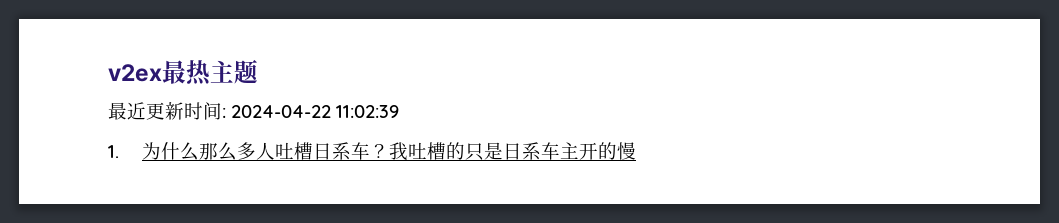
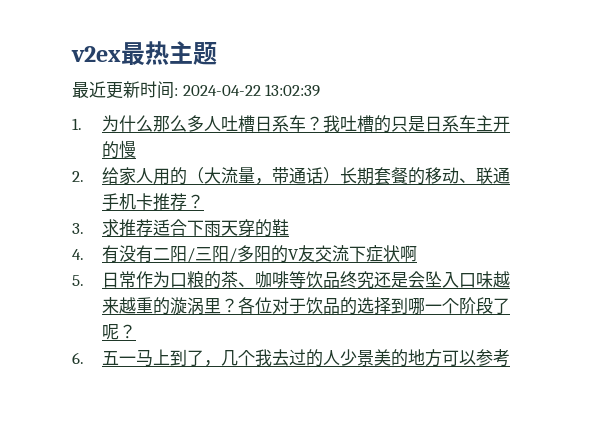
[336,105,399,118] 11:02:39 -> [265,84,321,97] 13:02:39
(637, 151) none -> [72,167,511,185] [102,193,205,211] [72,219,290,237] [72,245,418,263] [72,271,511,289] [102,297,511,315] [102,324,137,340] [72,349,511,367] // 2.给家人用的（大流量，带通话）长期套餐的移动、联通手机卡推荐？ // 3.求推荐适合下雨天穿的鞋 // 4.有没有二阳/三阳/多阳的V友交流下症状啊 // 5.日常作为口粮的茶、咖啡等饮品终究还是会坠入口味越来越重的漩涡里？各位对于饮品的选择到哪一个阶段了呢？ // 6.五一马上到了，几个我去过的人少景美的地方可以参考

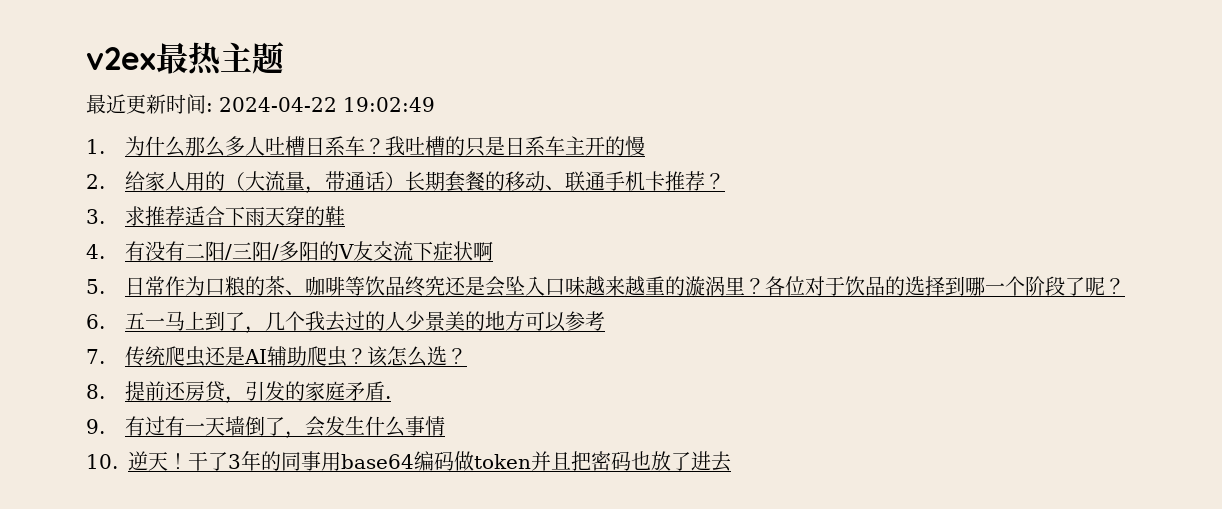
[265,84,321,97] 13:02:39 -> [343,97,435,112] 19:02:49
(511, 358) none -> [86,346,468,367] [86,381,392,404] [86,416,446,439] [86,451,731,472] // 7.传统爬虫还是AI辅助爬虫？该怎么选？ // 8.提前还房贷，引发的家庭矛盾. // 9.有过有一天墙倒了，会发生什么事情 // 10.逆天！干了3年的同事用base64编码做token并且把密码也放了进去

